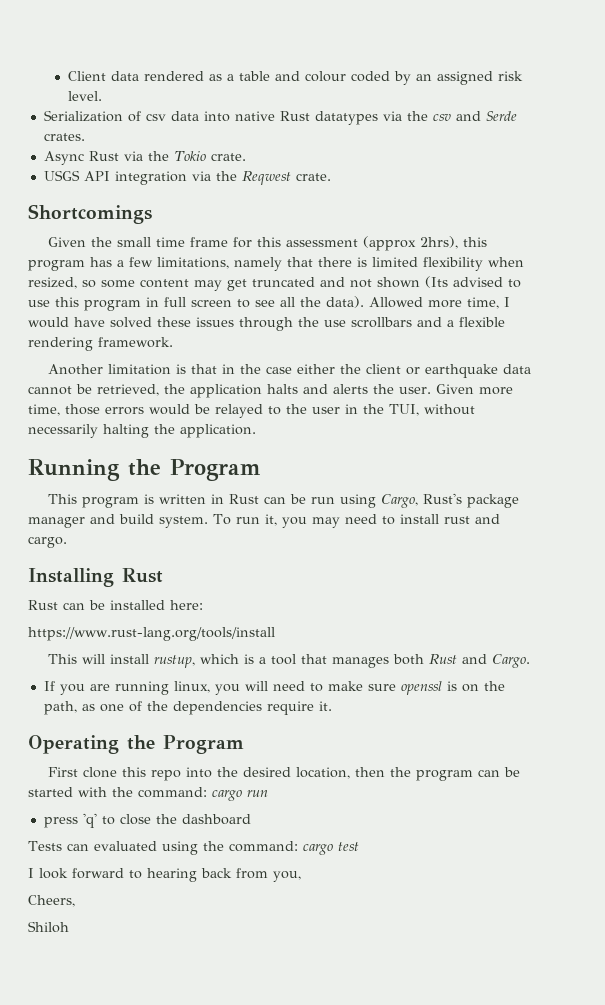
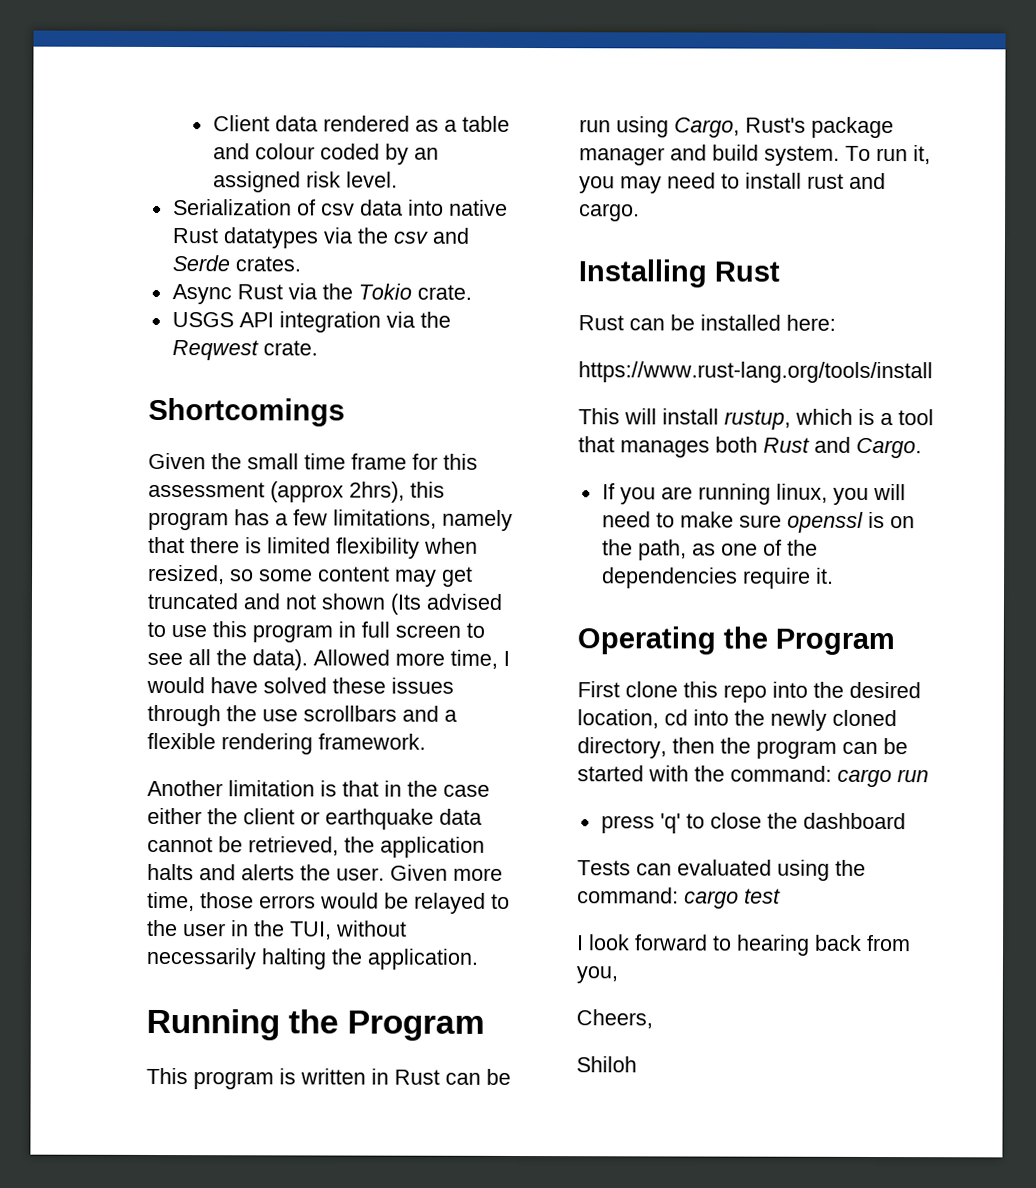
(350, 773) none -> [664,709,897,731] [577,737,667,759] cd into the newly cloned directory,

